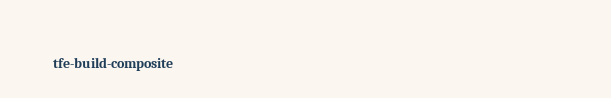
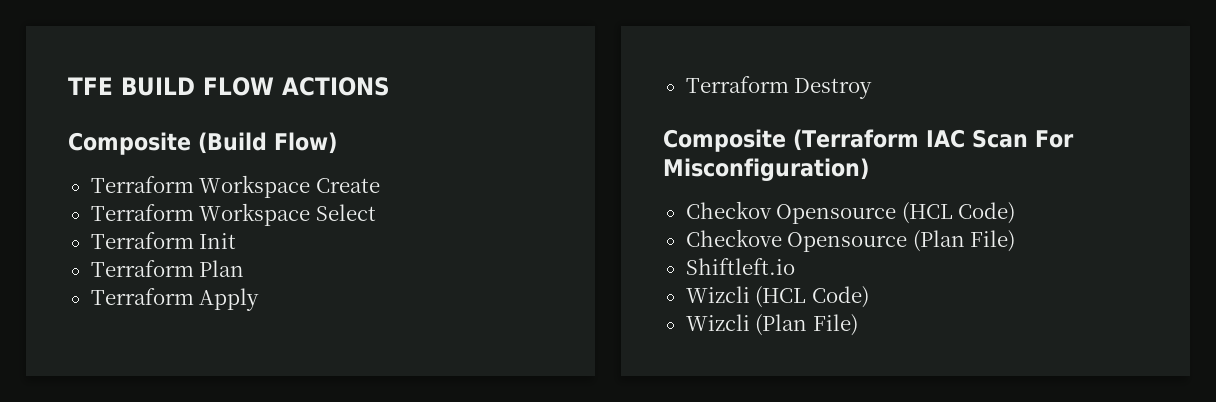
[53,57,173,71] tfe-build-composite -> [68,77,390,96] [68,132,337,155] [90,175,380,198] [90,203,376,226] [90,232,237,249] [90,260,245,277] [90,288,260,311] [685,76,873,99] [663,129,1074,152] [663,158,869,181] [685,201,1016,224] [685,229,1016,252] [685,258,795,275] [685,286,869,308] [685,314,858,336] TFE BUILD FLOW ACTIONS // Composite (Build Flow) // Terraform Workspace Create // Terraform Workspace Select // Terraform Init // Terraform Plan // Terraform Apply // Terraform Destroy // Composite (Terraform IAC Scan For Misconfiguration) // Checkov Opensource (HCL Code) // Checkove Opensource (Plan File) // Shiftleft.io // Wizcli (HCL Code) // Wizcli (Plan File)

